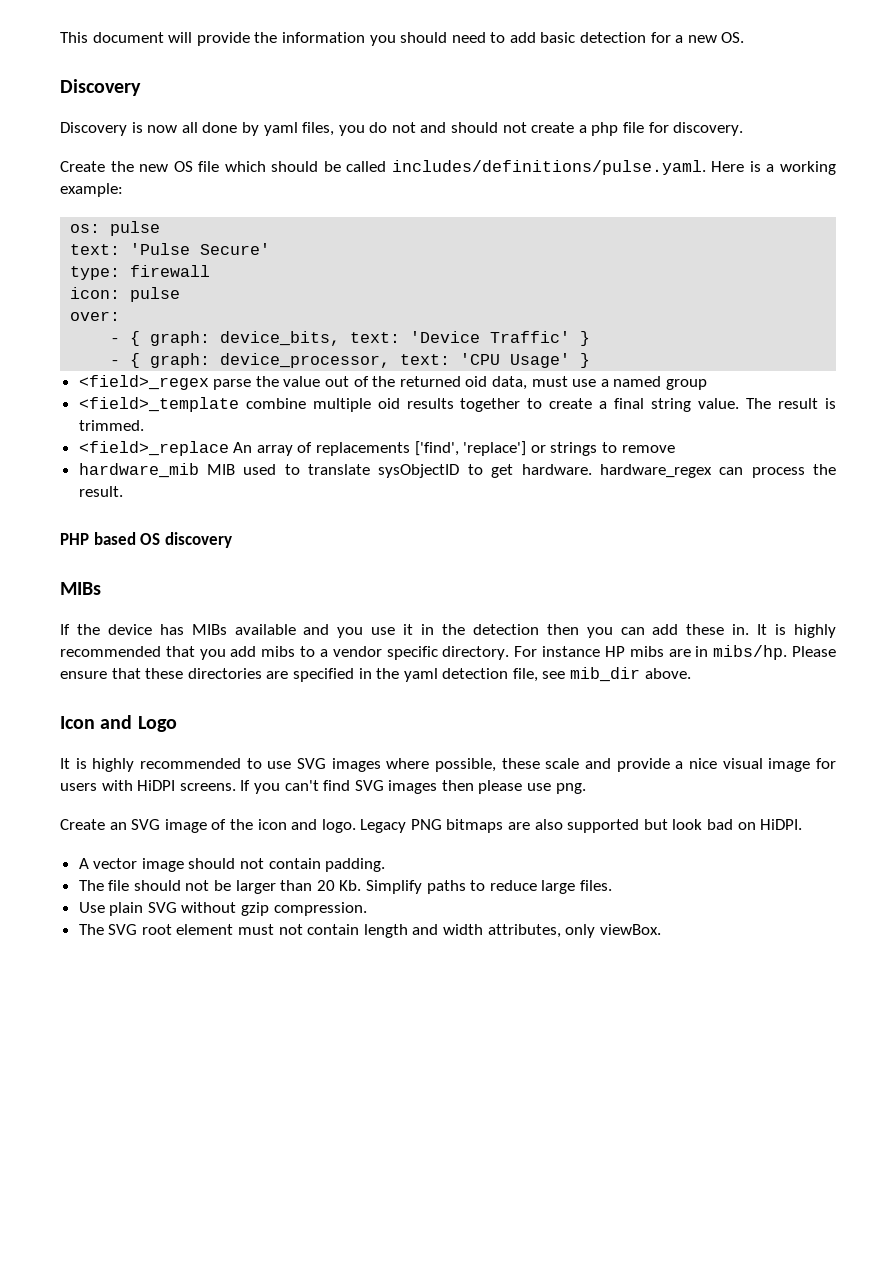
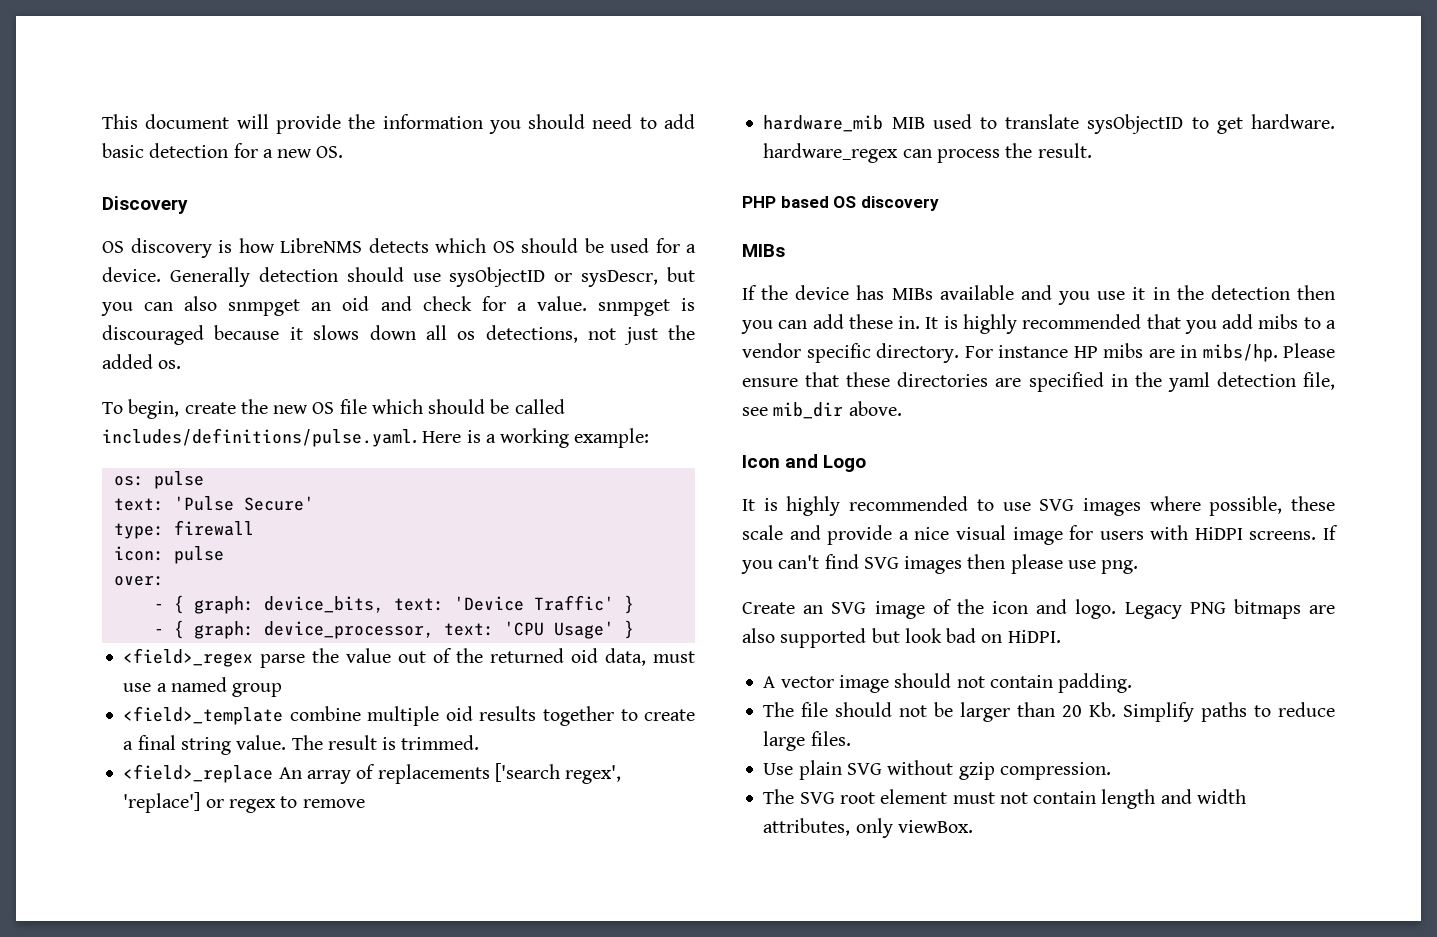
[60,122,744,136] [60,161,105,172] Discovery is now all done by yaml files, you do not and should not create a php file for discovery. // Create -> [102,238,696,258] [102,267,695,287] [101,296,695,316] [102,325,695,345] [102,354,182,369] [102,399,236,419] OS discovery is how LibreNMS detects which OS should be used for a device. Generally detection should use sysObjectID or sysDescr, but you can also snmpget an oid and check for a value. snmpget is discouraged because it slows down all os detections, not just the added os. // To begin, create
[414,441,459,456] ['find', -> [494,763,622,784] ['search regex',
[550,442,598,456] strings -> [228,799,276,813] regex

